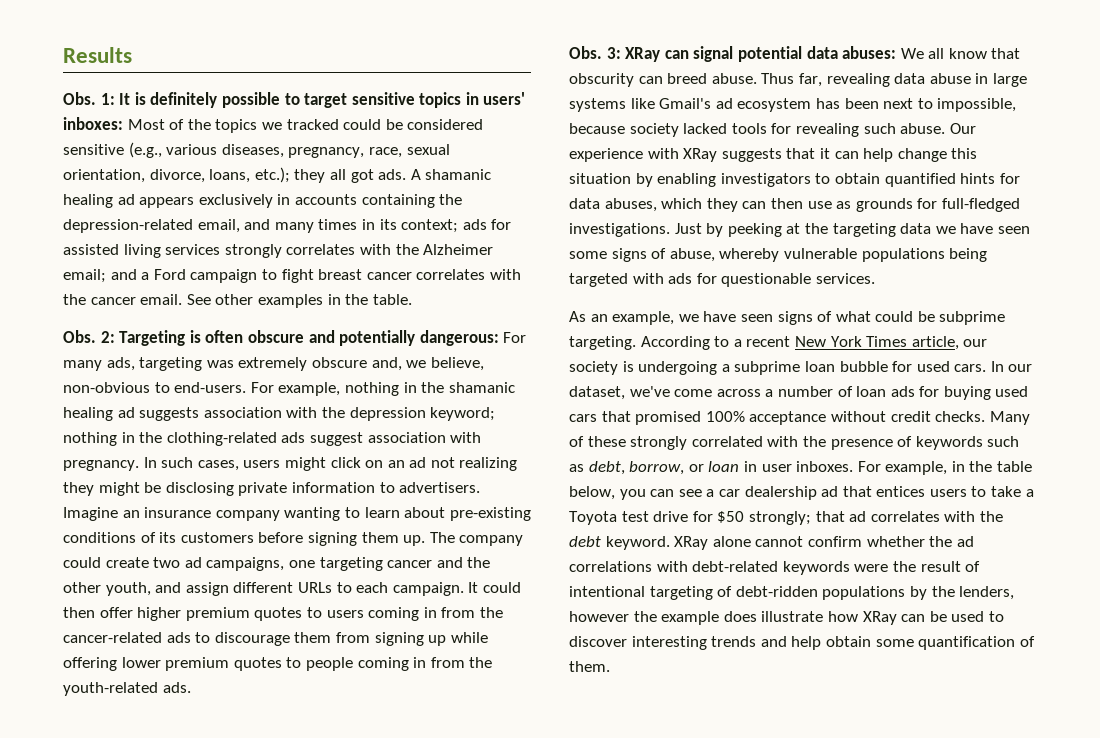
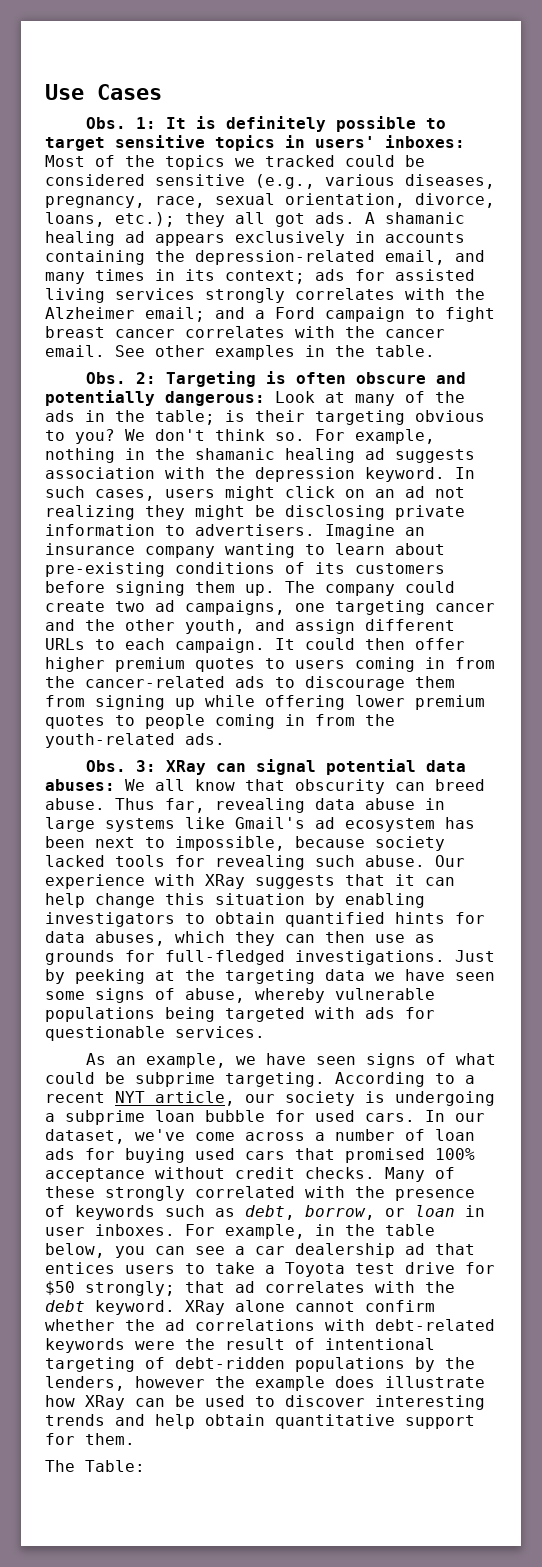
[63,47,132,63] Results -> [45,84,162,100] Use Cases
[503,332,527,343] [63,357,484,371] [63,382,247,393] For many ads, targeting was extremely obscure and, we believe, non-obvious to end-users. -> [275,391,465,406] [45,410,485,425] [45,429,305,444] Look at many of the ads in the table; is their targeting obvious to you? We don't think so.
[430,407,496,421] [63,432,482,446] [63,460,139,471] keyword; nothing in the clothing-related ads suggest association with pregnancy. -> [365,467,445,482] keyword.
[794,336,908,347] New York Times -> [115,1091,145,1103] NYT
[875,636,1035,650] some quantification of -> [275,1414,475,1429] [45,1433,75,1445] quantitative support for
(610, 666) none -> [45,1460,145,1472] // The Table:

